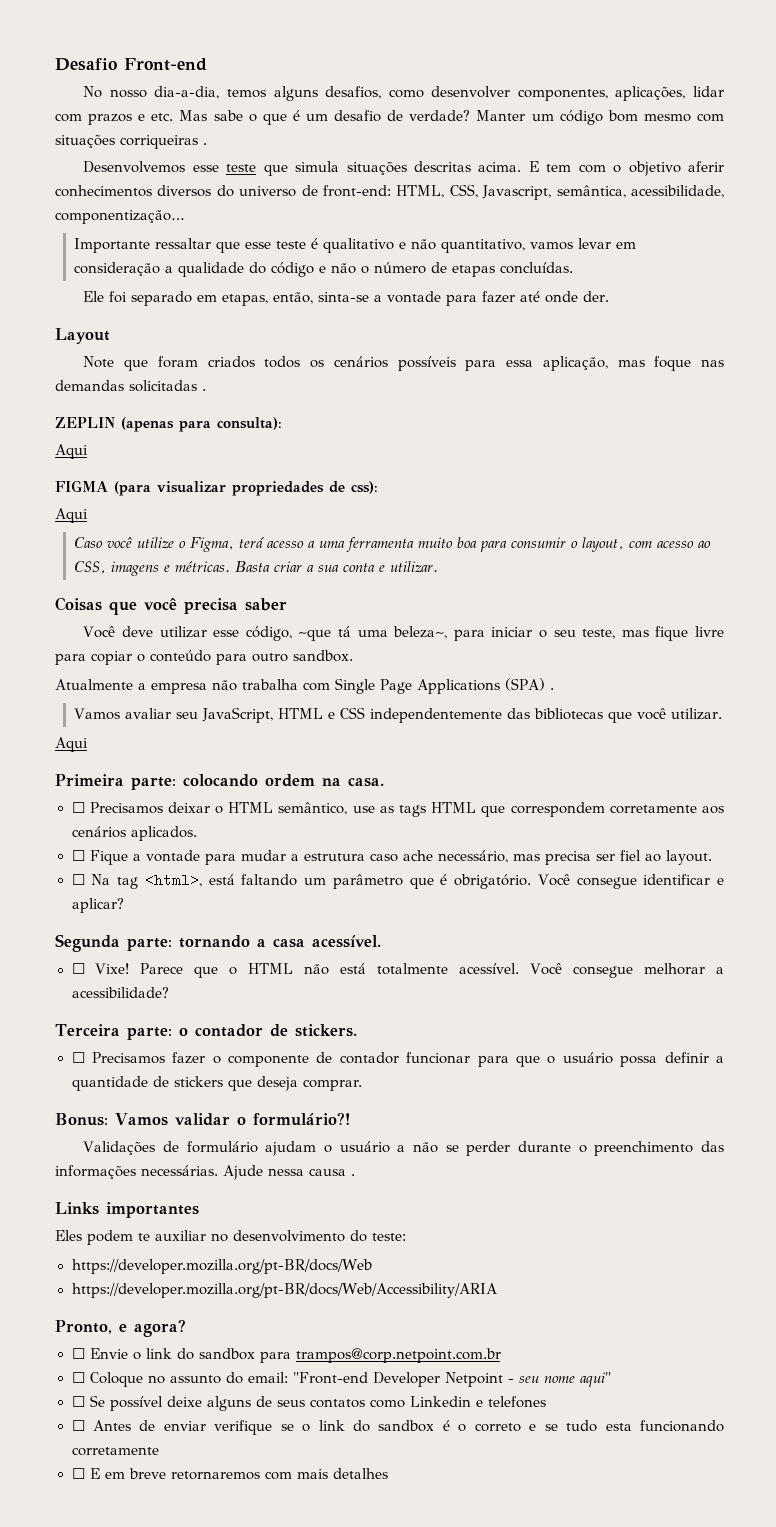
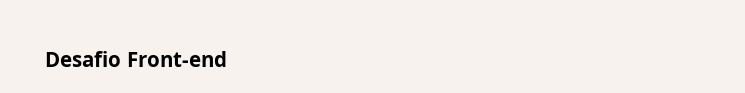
[83,86,724,101] [55,110,724,125] [55,135,207,149] [83,161,724,176] [55,184,724,200] [55,210,184,224] [73,238,636,253] [73,262,573,277] [83,291,610,306] [55,328,110,344] [83,356,724,371] [55,380,206,392] [55,417,282,432] [55,444,88,459] [55,480,378,496] [55,508,88,523] [73,537,711,552] [73,561,438,576] [55,597,287,615] [83,626,725,641] [55,650,353,665] [55,678,554,694] [73,707,722,723] [55,737,88,752] [55,774,384,790] [71,802,724,817] [71,826,197,841] [71,850,712,865] [71,873,724,889] [71,898,124,913] [55,934,381,952] [71,963,724,978] [71,987,169,998] [55,1024,357,1040] [71,1052,724,1067] [71,1076,363,1091] [55,1112,350,1126] [83,1141,724,1156] [55,1165,355,1180] [55,1202,199,1218] [55,1230,406,1245] [71,1259,373,1274] [71,1283,498,1298] [55,1319,186,1337] [71,1348,501,1363] [71,1372,611,1387] [71,1395,546,1411] [71,1420,724,1435] [71,1447,159,1456] [71,1468,388,1480] // No nosso dia-a-dia, temos alguns desafios, como desenvolver componentes, aplicações, lidar com prazos e etc. Mas sabe o que é um desafio de verdade? Manter um código bom mesmo com situações corriqueiras . // Desenvolvemos esse teste que simula situações descritas acima. E tem com o objetivo aferir conhecimentos diversos do universo de front-end: HTML, CSS, Javascript, semântica, acessibilidade, componentização… // Importante ressaltar que esse teste é qualitativo e não quantitativo, vamos levar em consideração a qualidade do código e não o número de etapas concluídas. // Ele foi separado em etapas, então, sinta-se a vontade para fazer até onde der. // Layout // Note que foram criados todos os cenários possíveis para essa aplicação, mas foque nas demandas solicitadas . // ZEPLIN (apenas para consulta): // Aqui // FIGMA (para visualizar propriedades de css): // Aqui // Caso você utilize o Figma, terá acesso a uma ferramenta muito boa para consumir o layout, com acesso ao CSS, imagens e métricas. Basta criar a sua conta e utilizar. // Coisas que você precisa saber // Você deve utilizar esse código, ~que tá uma beleza~, para iniciar o seu teste, mas fique livre para copiar o conteúdo para outro sandbox. // Atualmente a empresa não trabalha com Single Page Applications (SPA) . // Vamos avaliar seu JavaScript, HTML e CSS independentemente das bibliotecas que você utilizar. // Aqui // Primeira parte: colocando ordem na casa. // ☐ Precisamos deixar o HTML semântico, use as tags HTML que correspondem corretamente aos cenários aplicados. // ☐ Fique a vontade para mudar a estrutura caso ache necessário, mas precisa ser fiel ao layout. // ☐ Na tag <html>, está faltando um parâmetro que é obrigatório. Você consegue identificar e aplicar? // Segunda parte: tornando a casa acessível. // ☐ Vixe! Parece que o HTML não está totalmente acessível. Você consegue melhorar a acessibilidade? // Terceira parte: o contador de stickers. // ☐ Precisamos fazer o componente de contador funcionar para que o usuário possa definir a quantidade de stickers que deseja comprar. // Bonus: Vamos validar o formulário?! // Validações de formulário ajudam o usuário a não se perder durante o preenchimento das informações necessárias. Ajude nessa causa . // Links importantes // Eles podem te auxiliar no desenvolvimento do teste: // https://developer.mozilla.org/pt-BR/docs/Web // https://developer.mozilla.org/pt-BR/docs/Web/Accessibility/ARIA // Pronto, e agora? // ☐ Envie o link do sandbox para trampos@corp.netpoint.com.br // ☐ Coloque no assunto do email: "Front-end Developer Netpoint - seu nome aqui" // ☐ Se possível deixe alguns de seus contatos como Linkedin e telefones // ☐ Antes de enviar verifique se o link do sandbox é o correto e se tudo esta funcionando corretamente // ☐ E em breve retornaremos com mais detalhes -> (227, 59) none

